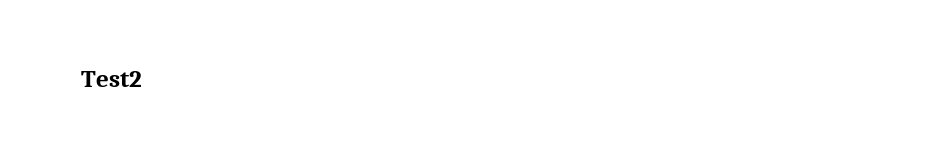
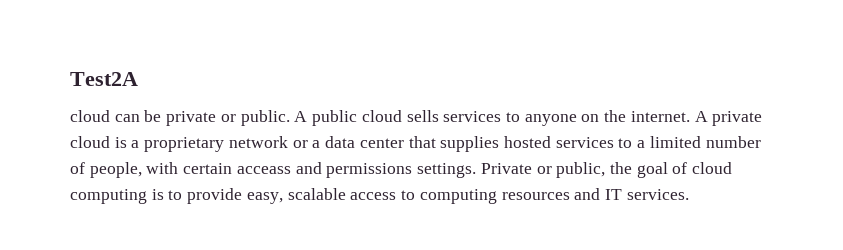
[81,71,142,87] Test2 -> [70,72,138,86] [70,110,763,126] [70,136,761,152] [70,162,733,178] [70,188,689,204] Test2A // cloud can be private or public. A public cloud sells services to anyone on the internet. A private cloud is a proprietary network or a data center that supplies hosted services to a limited number of people, with certain acceass and permissions settings. Private or public, the goal of cloud computing is to provide easy, scalable access to computing resources and IT services.

